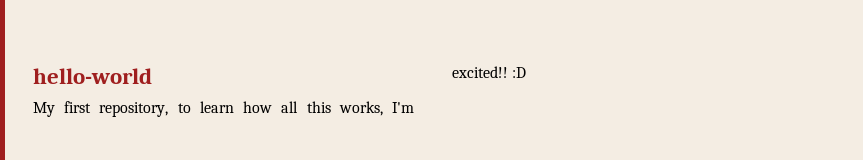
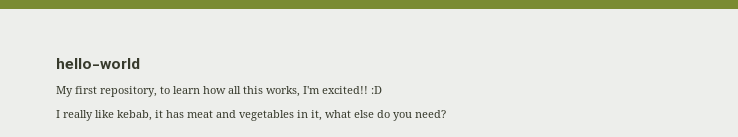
(527, 72) none -> [56,110,446,121] // I really like kebab, it has meat and vegetables in it, what else do you need?

